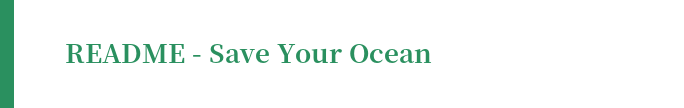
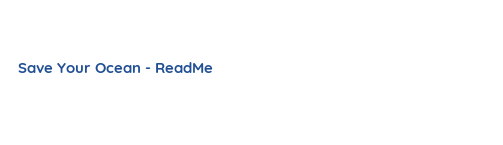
[65,44,203,63] README - -> (18, 68) none
(433, 53) none -> [145,62,214,73] - ReadMe

